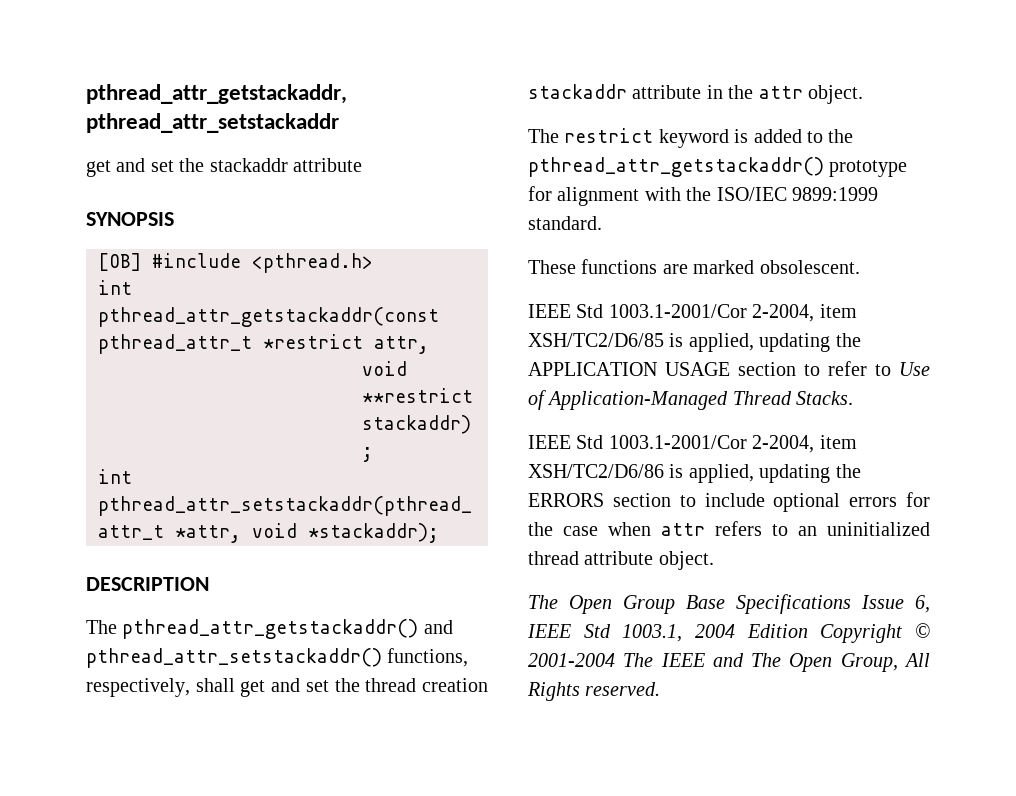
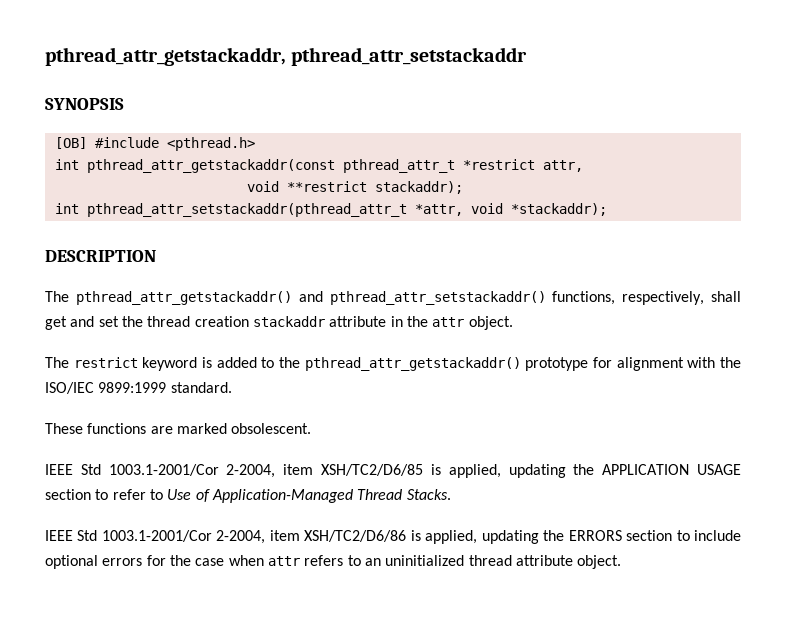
[86,158,362,177] // get and set the stackaddr attribute -> (528, 56) none
[528,594,930,614] [527,623,930,643] [528,653,930,672] [527,682,661,701] // The Open Group Base Specifications Issue 6, IEEE Std 1003.1, 2004 Edition Copyright © 2001-2004 The IEEE and The Open Group, All Rights reserved. -> (622, 562) none

